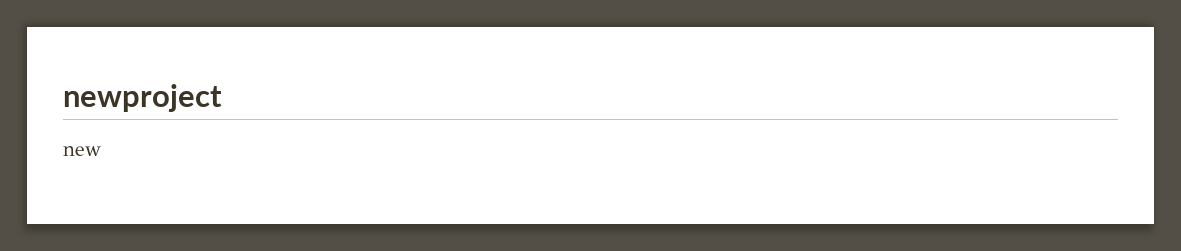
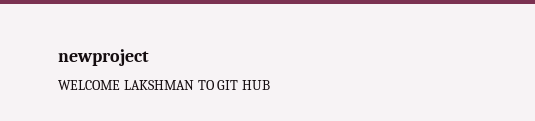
[63,146,101,156] new -> [58,80,271,90] WELCOME LAKSHMAN TO GIT HUB

